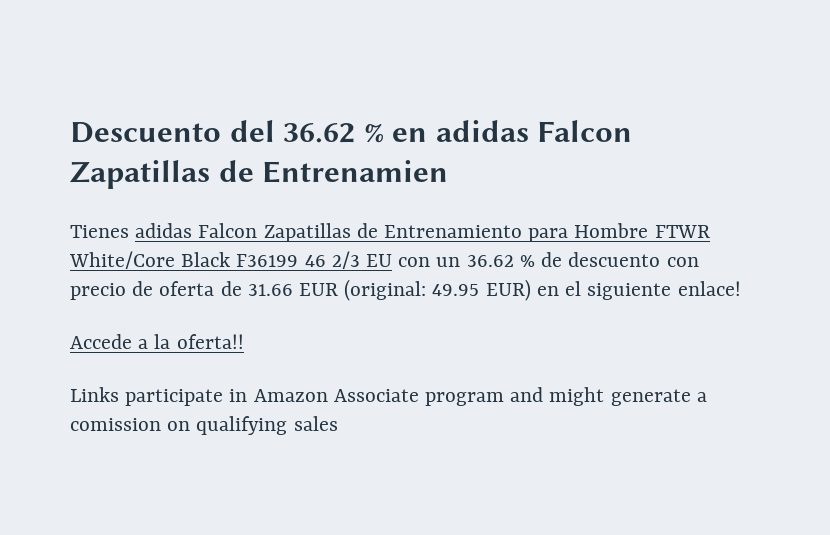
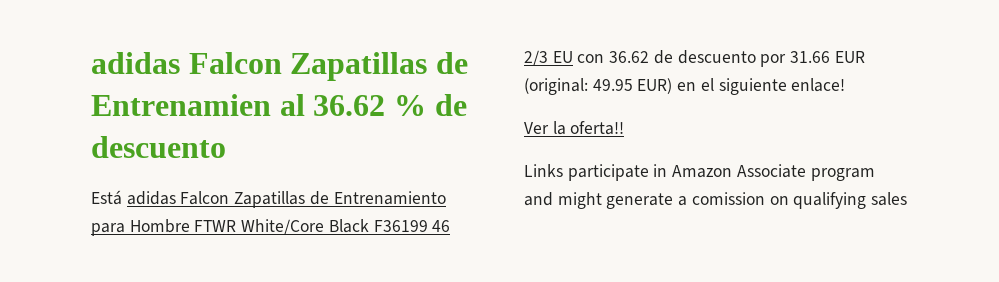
[70,120,428,143] Descuento del 36.62 % en -> (91, 63) none
[70,225,129,238] // Tienes -> [279,94,467,116] [91,136,226,158] [91,190,122,205] al 36.62 % de descuento // Está
[436,252,699,267] [70,281,242,300] un 36.62 % de descuento con precio de oferta de -> [609,50,787,67] 36.62 de descuento por
[70,334,149,349] Accede a -> [524,122,549,134] Ver

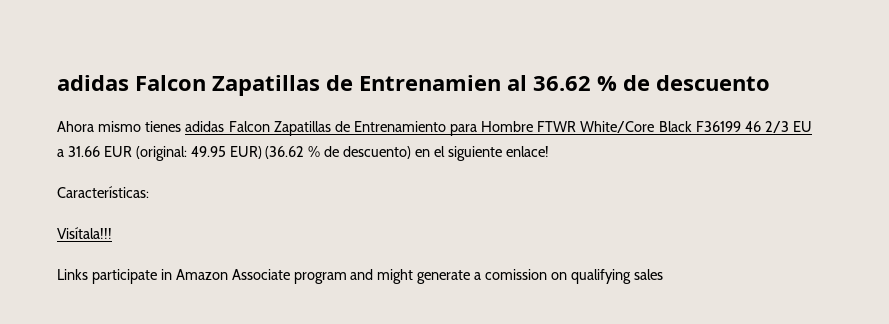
[91,190,122,205] Está -> [57,121,182,132] Ahora mismo tienes
[577,50,787,67] con 36.62 de descuento por -> [57,149,64,157] a
(673, 86) none -> [265,146,412,159] (36.62 % de descuento)
[524,121,625,135] Ver la oferta!! -> [57,186,149,198] [57,227,112,239] Características: // Visítala!!!

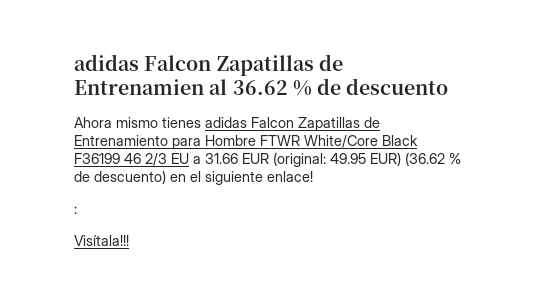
[57,186,149,198] Características: -> [74,206,77,214] :
[57,269,663,284] // Links participate in Amazon Associate program and might generate a comission on qualifying sales -> (129, 240) none

